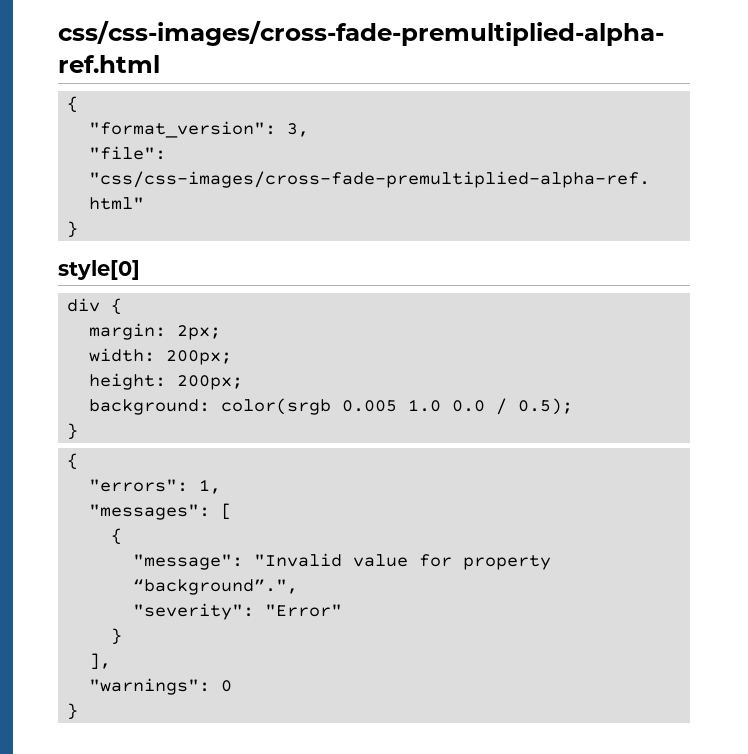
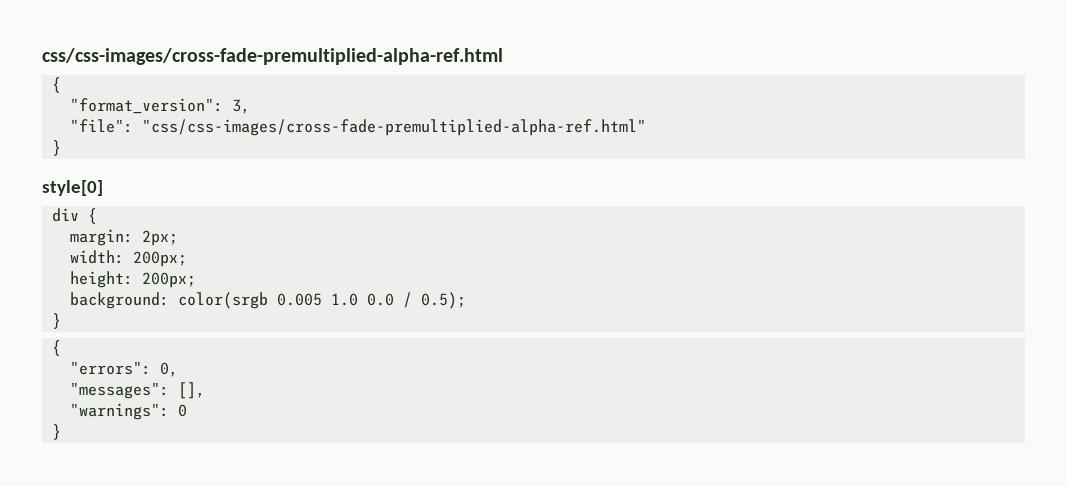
[199,479,221,494] 1, -> [160,362,179,377] 0,
[221,503,232,520] [111,528,122,545] [133,553,551,570] [133,579,298,595] [133,603,342,620] [111,628,122,645] [89,653,111,670] [ // { // "message": "Invalid value for property “background”.", // "severity": "Error" // } // ], -> [178,382,206,399] [],

